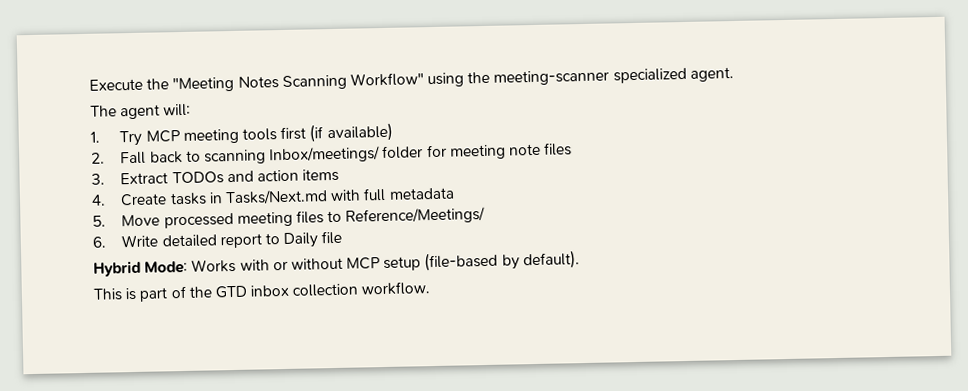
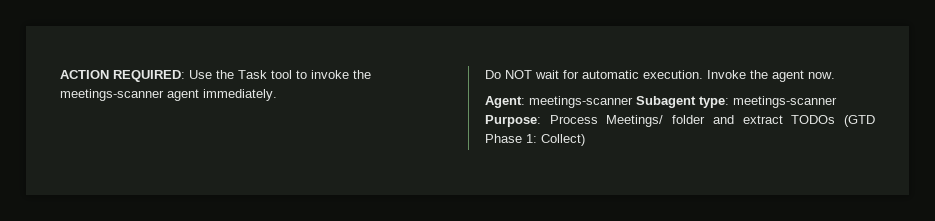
[89,67,734,93] [90,103,192,120] [90,122,393,147] [91,142,573,165] [91,168,340,185] [91,187,455,207] [92,206,486,229] [92,230,343,249] [93,250,580,277] [93,281,431,302] Execute the "Meeting Notes Scanning Workflow" using the meeting-scanner specialized agent. // The agent will: // 1. Try MCP meeting tools first (if available) // 2. Fall back to scanning Inbox/meetings/ folder for meeting note files // 3. Extract TODOs and action items // 4. Create tasks in Tasks/Next.md with full metadata // 5. Move processed meeting files to Reference/Meetings/ // 6. Write detailed report to Daily file // Hybrid Mode: Works with or without MCP setup (file-based by default). // This is part of the GTD inbox collection workflow. -> [60,70,371,82] [60,89,277,101] [485,70,835,82] [485,96,837,108] [485,115,875,127] [485,134,585,146] ACTION REQUIRED: Use the Task tool to invoke the meetings-scanner agent immediately. // Do NOT wait for automatic execution. Invoke the agent now. // Agent: meetings-scanner Subagent type: meetings-scanner Purpose: Process Meetings/ folder and extract TODOs (GTD Phase 1: Collect)

